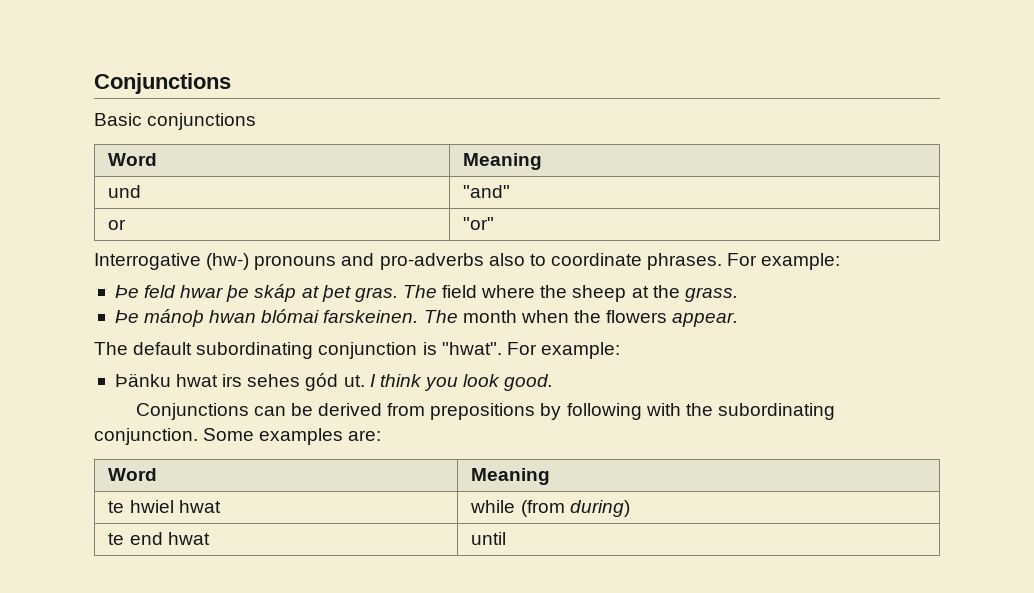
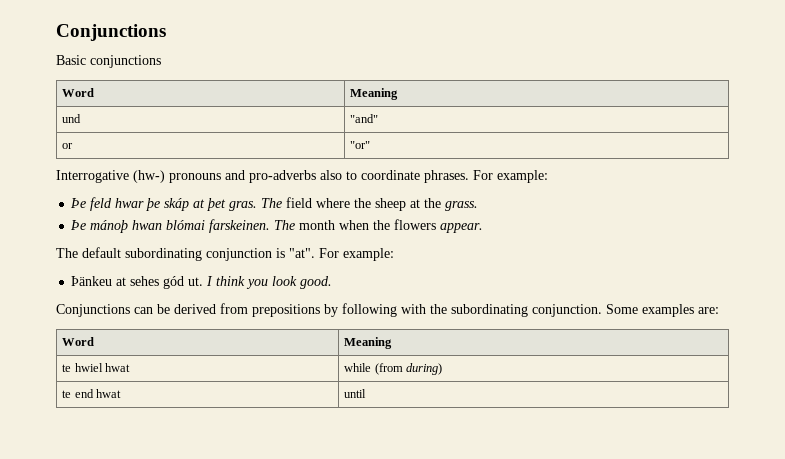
[441,342,620,359] [114,373,243,387] "hwat". For example: // Þänku hwat irs -> [289,248,394,261] [71,276,127,286] "at". For example: // Þänkeu at

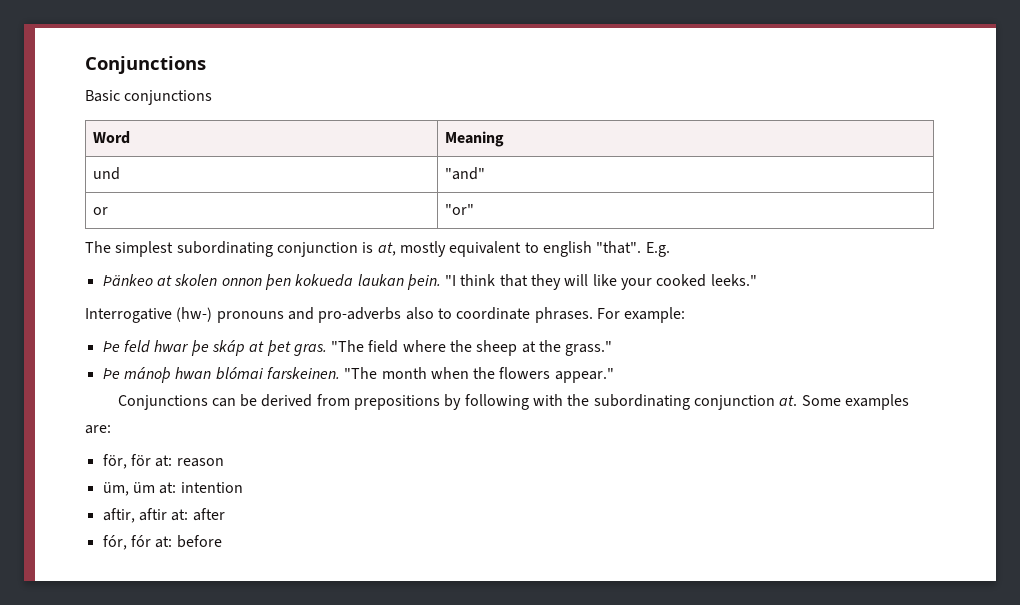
(371, 145) none -> [85,241,670,257] [102,274,757,290] // The simplest subordinating conjunction is at, mostly equivalent to english "that". E.g. // Þänkeo at skolen onnon þen kokueda laukan þein. "I think that they will like your cooked leeks."
[261,198,283,208] The -> [331,340,365,352] "The
[445,201,479,211] grass. -> [565,341,613,356] grass."
[274,220,296,230] The -> [344,367,378,379] "The
[440,223,484,233] [56,247,394,261] [71,276,333,289] appear. // The default subordinating conjunction is "at". For example: // Þänkeu at sehes gód ut. I think you look good. -> [554,368,614,383] appear."
[532,304,602,317] conjunction. -> [694,395,798,410] conjunction at.
[62,337,95,346] [344,337,393,349] [62,363,131,372] [344,363,443,375] [62,389,122,398] [344,389,367,398] // Word | Meaning // te hwiel hwat | while (from during) // te end hwat | until -> [102,454,224,469] [102,482,243,496] [102,508,225,523] [102,535,222,550] // för, för at: reason // üm, üm at: intention // aftir, aftir at: after // fór, fór at: before

